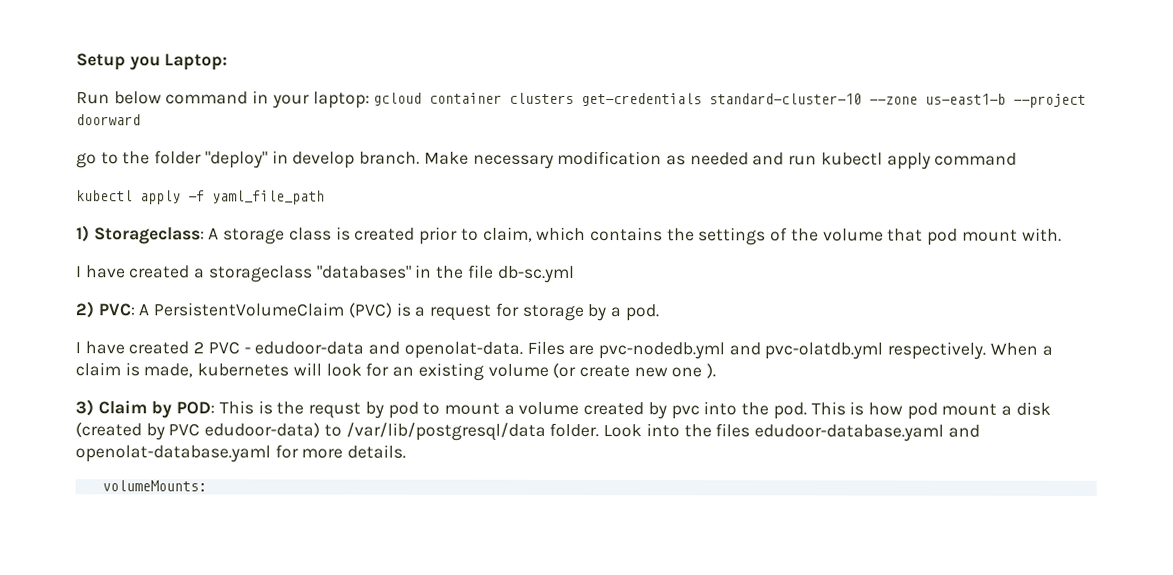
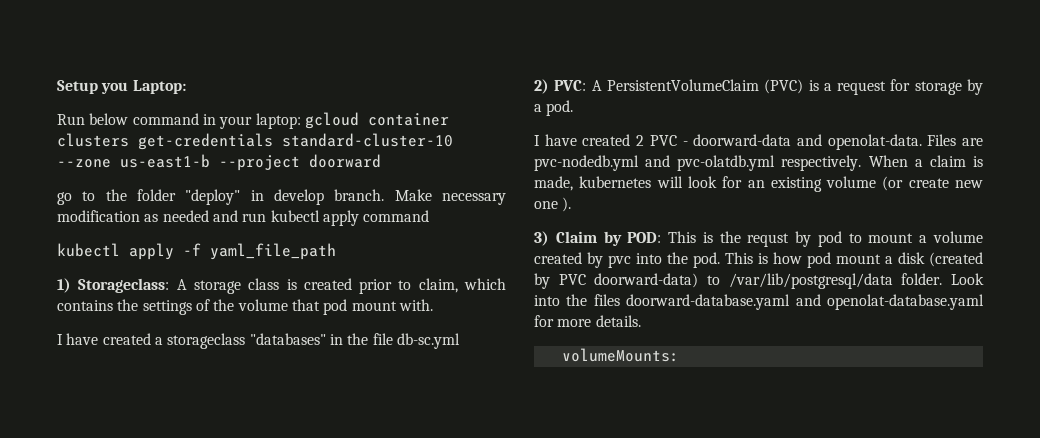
[254,341,365,355] edudoor-data -> [693,134,792,146] doorward-data
[204,422,321,438] edudoor-data) -> [594,273,699,288] doorward-data)
[753,424,944,442] edudoor-database.yaml -> [626,294,791,310] doorward-database.yaml

